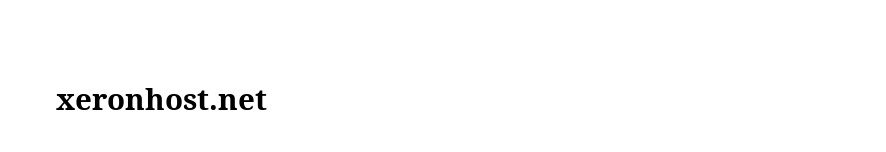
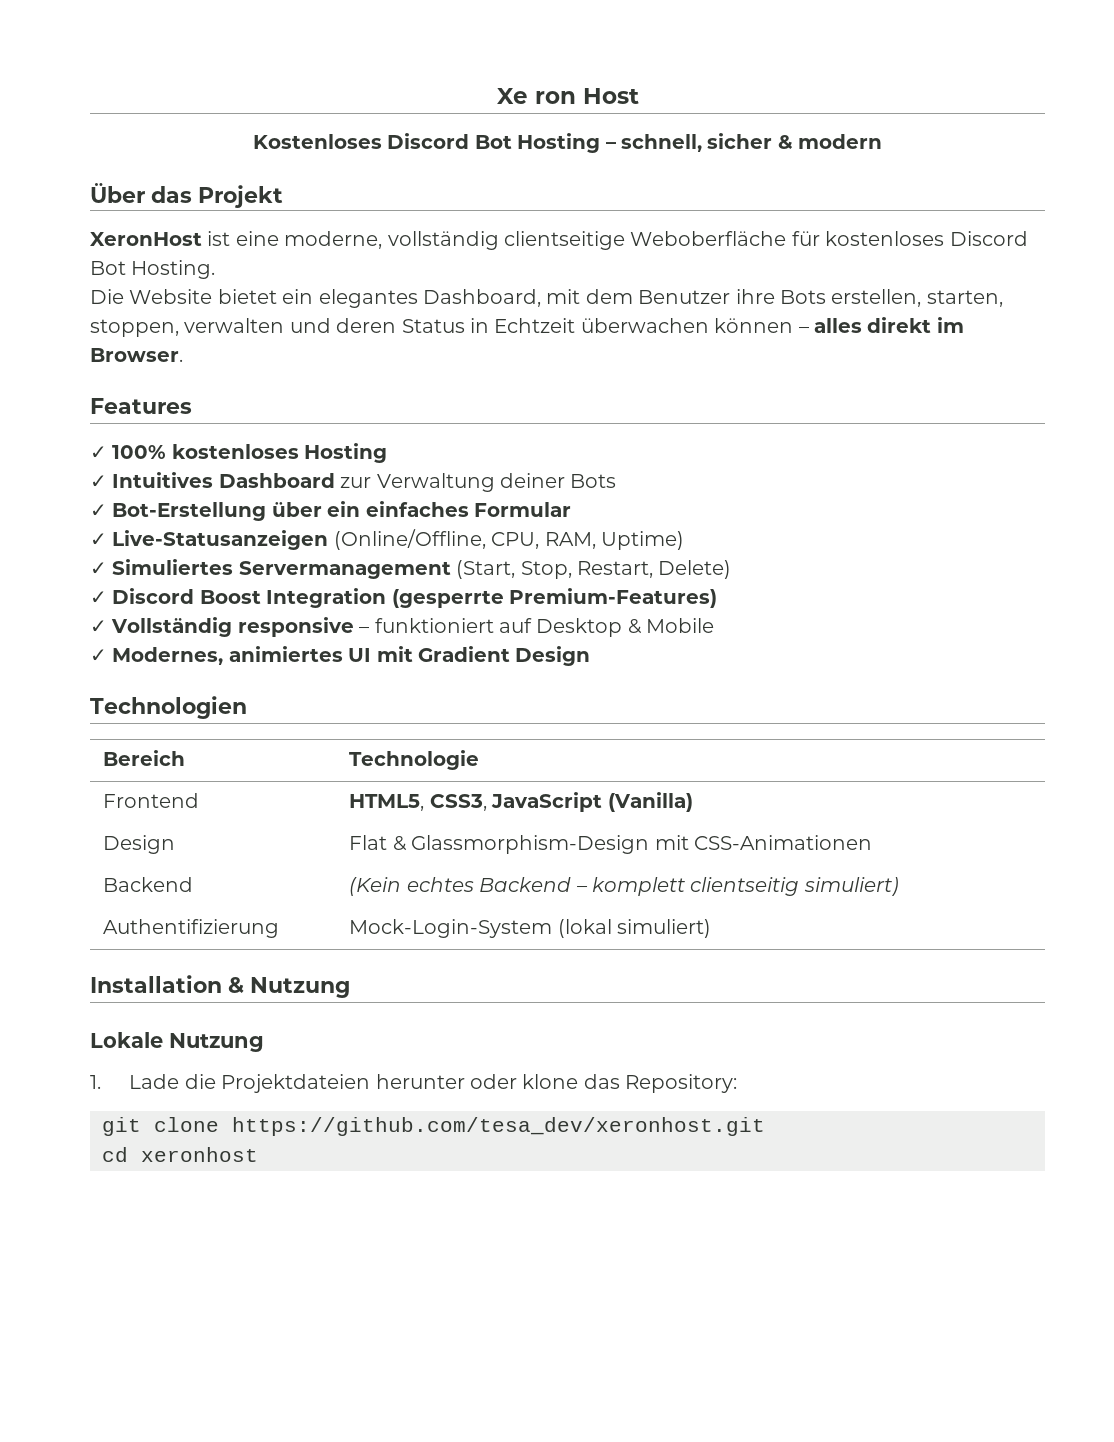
[56,88,267,110] xeronhost.net -> [496,88,639,104] [252,133,883,153] [90,182,283,208] [90,231,1028,250] [90,260,216,279] [90,289,1003,308] [90,317,964,337] [90,348,183,362] [90,398,192,414] [90,443,388,463] [90,472,617,492] [90,501,571,521] [90,529,684,550] [90,559,732,579] [90,588,717,608] [90,617,715,637] [90,646,591,666] [90,696,247,719] [103,750,186,766] [349,750,480,770] [103,793,200,808] [349,792,693,812] [103,835,176,854] [349,835,873,854] [103,877,194,892] [349,877,899,896] [103,919,280,938] [349,919,712,938] [90,975,350,998] [90,1032,264,1052] [90,1074,738,1093] [102,1117,765,1136] [102,1147,258,1162] Xe ron Host // Kostenloses Discord Bot Hosting – schnell, sicher & modern // Über das Projekt // XeronHost ist eine moderne, vollständig clientseitige Weboberfläche für kostenloses Discord Bot Hosting. // Die Website bietet ein elegantes Dashboard, mit dem Benutzer ihre Bots erstellen, starten, stoppen, verwalten und deren Status in Echtzeit überwachen können – alles direkt im Browser. // Features // ✓ 100% kostenloses Hosting // ✓ Intuitives Dashboard zur Verwaltung deiner Bots // ✓ Bot-Erstellung über ein einfaches Formular // ✓ Live-Statusanzeigen (Online/Offline, CPU, RAM, Uptime) // ✓ Simuliertes Servermanagement (Start, Stop, Restart, Delete) // ✓ Discord Boost Integration (gesperrte Premium-Features) // ✓ Vollständig responsive – funktioniert auf Desktop & Mobile // ✓ Modernes, animiertes UI mit Gradient Design // Technologien // Bereich | Technologie // Frontend | HTML5, CSS3, JavaScript (Vanilla) // Design | Flat & Glassmorphism-Design mit CSS-Animationen // Backend | (Kein echtes Backend – komplett clientseitig simuliert) // Authentifizierung | Mock-Login-System (lokal simuliert) // Installation & Nutzung // Lokale Nutzung // 1. Lade die Projektdateien herunter oder klone das Repository: // git clone https://github.com/tesa_dev/xeronhost.git // cd xeronhost

